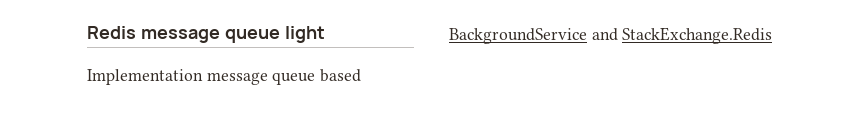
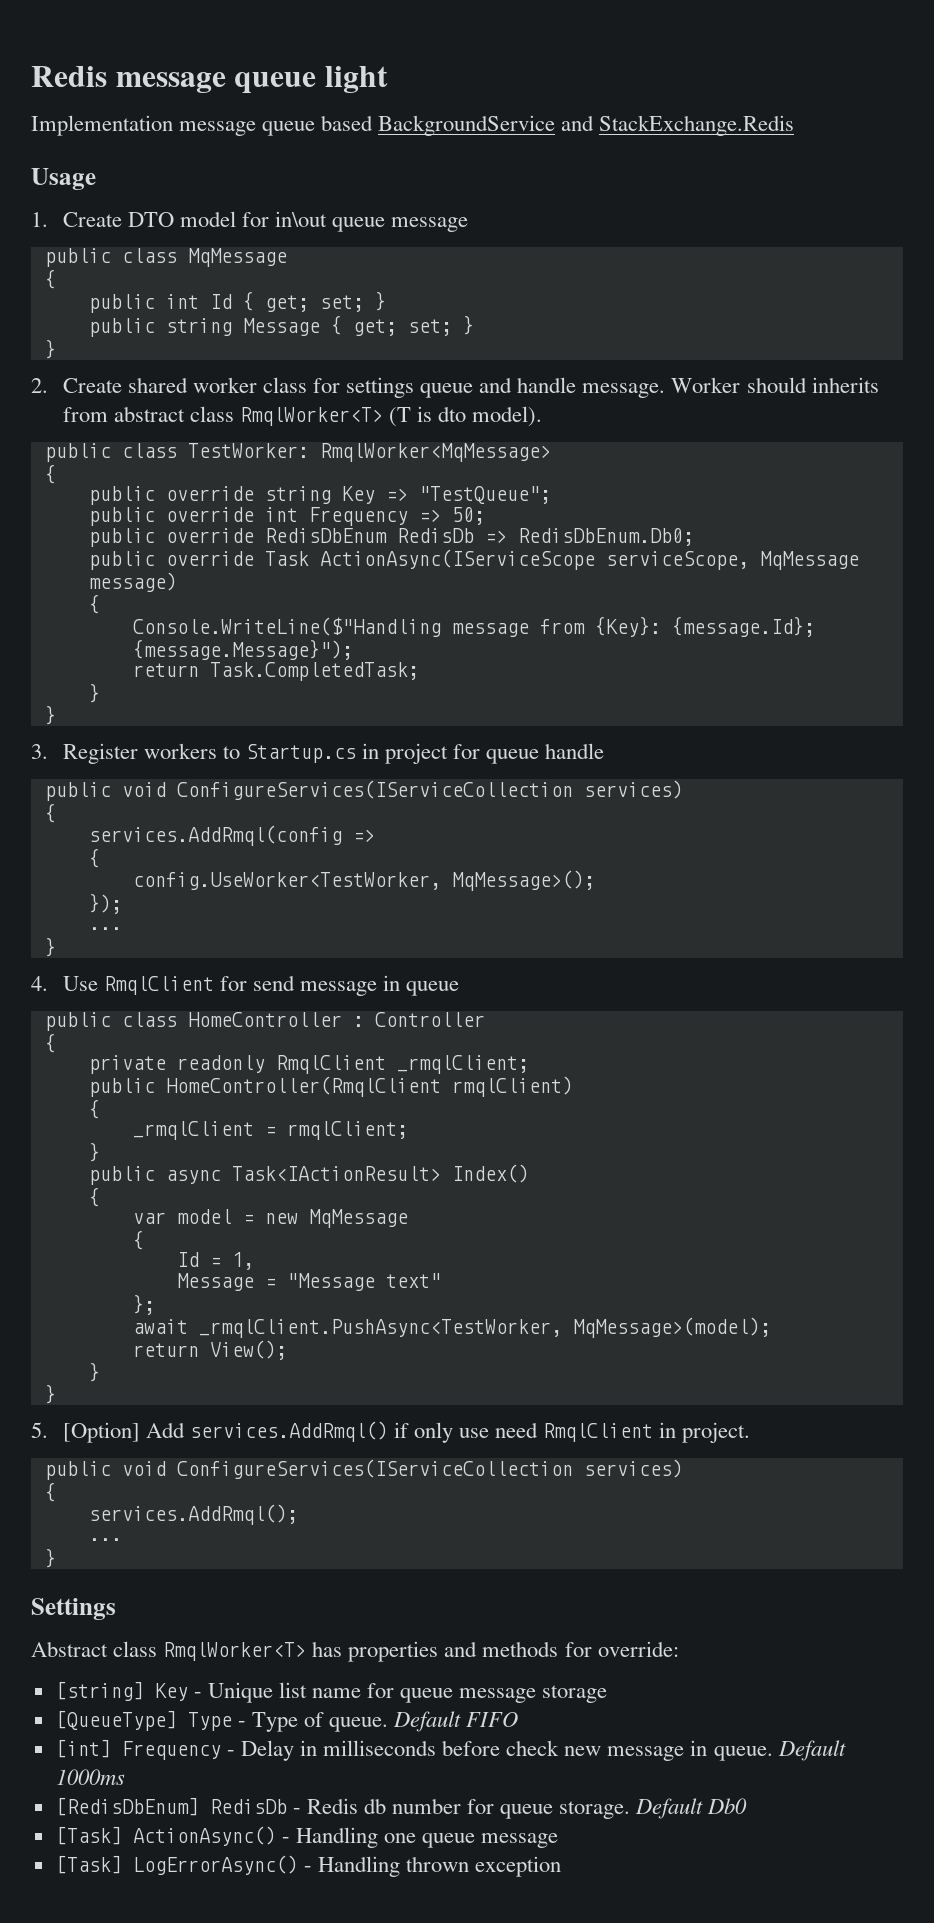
(773, 35) none -> [31,168,96,190] [31,211,469,232] [44,248,287,267] [44,269,56,289] [88,291,386,313] [88,315,474,337] [44,339,56,359] [31,377,879,398] [62,406,543,427] [44,443,551,462] [44,464,56,484] [88,486,551,505] [88,507,485,526] [88,528,694,547] [88,549,859,570] [88,572,177,592] [88,594,100,614] [132,616,815,637] [132,639,353,660] [132,662,419,681] [88,683,100,703] [44,705,56,725] [31,743,605,764] [44,780,683,801] [44,803,56,823] [88,825,375,846] [88,848,100,868] [132,870,595,891] [88,893,122,914] [88,927,122,930] [44,937,56,957] [31,975,460,996] [44,1012,485,1031] [44,1033,56,1053] [88,1055,529,1074] [88,1076,573,1097] [88,1099,100,1119] [132,1121,408,1140] [88,1142,100,1162] [88,1164,529,1185] [88,1187,100,1207] [132,1209,408,1228] [132,1230,144,1250] [176,1252,254,1270] [176,1273,441,1291] [132,1294,155,1315] [132,1317,771,1338] [132,1340,287,1360] [88,1362,100,1382] [44,1384,56,1404] [31,1421,751,1443] [44,1459,683,1480] [44,1482,56,1502] [88,1504,298,1525] [88,1538,122,1541] [44,1548,56,1568] [31,1598,116,1620] [31,1641,679,1662] [55,1681,608,1703] [55,1710,519,1732] [55,1739,846,1761] [55,1769,125,1785] [55,1797,748,1819] [55,1826,559,1848] [55,1855,562,1877] // Usage // 1. Create DTO model for in\out queue message // public class MqMessage // { // public int Id { get; set; } // public string Message { get; set; } // } // 2. Create shared worker class for settings queue and handle message. Worker should inherits from abstract class RmqlWorker<T> (T is dto model). // public class TestWorker: RmqlWorker<MqMessage> // { // public override string Key => "TestQueue"; // public override int Frequency => 50; // public override RedisDbEnum RedisDb => RedisDbEnum.Db0; // public override Task ActionAsync(IServiceScope serviceScope, MqMessage message) // { // Console.WriteLine($"Handling message from {Key}: {message.Id}; {message.Message}"); // return Task.CompletedTask; // } // } // 3. Register workers to Startup.cs in project for queue handle // public void ConfigureServices(IServiceCollection services) // { // services.AddRmql(config => // { // config.UseWorker<TestWorker, MqMessage>(); // }); // ... // } // 4. Use RmqlClient for send message in queue // public class HomeController : Controller // { // private readonly RmqlClient _rmqlClient; // public HomeController(RmqlClient rmqlClient) // { // _rmqlClient = rmqlClient; // } // public async Task<IActionResult> Index() // { // var model = new MqMessage // { // Id = 1, // Message = "Message text" // }; // await _rmqlClient.PushAsync<TestWorker, MqMessage>(model); // return View(); // } // } // 5. [Option] Add services.AddRmql() if only use need RmqlClient in project. // public void ConfigureServices(IServiceCollection services) // { // services.AddRmql(); // ... // } // Settings // Abstract class RmqlWorker<T> has properties and methods for override: // [string] Key - Unique list name for queue message storage // [QueueType] Type - Type of queue. Default FIFO // [int] Frequency - Delay in milliseconds before check new message in queue. Default 1000ms // [RedisDbEnum] RedisDb - Redis db number for queue storage. Default Db0 // [Task] ActionAsync() - Handling one queue message // [Task] LogErrorAsync() - Handling thrown exception

